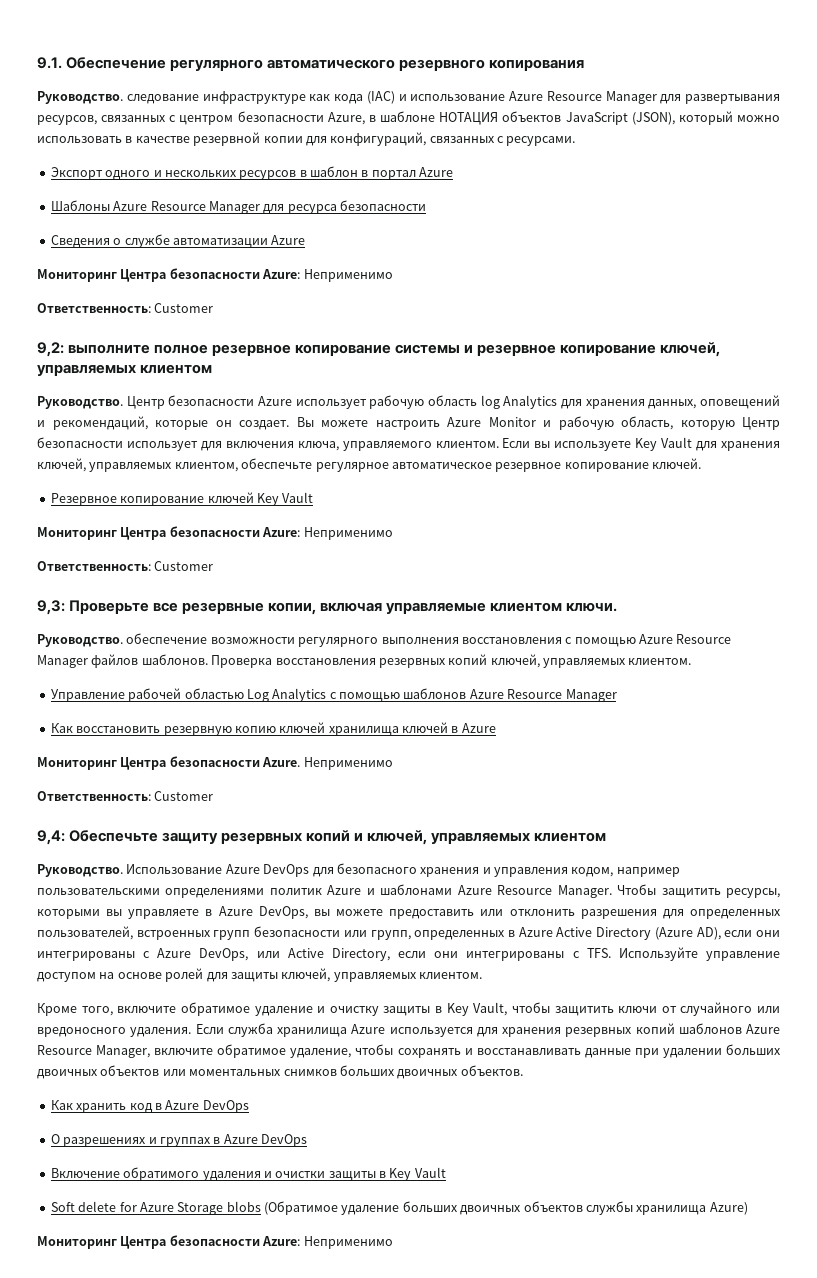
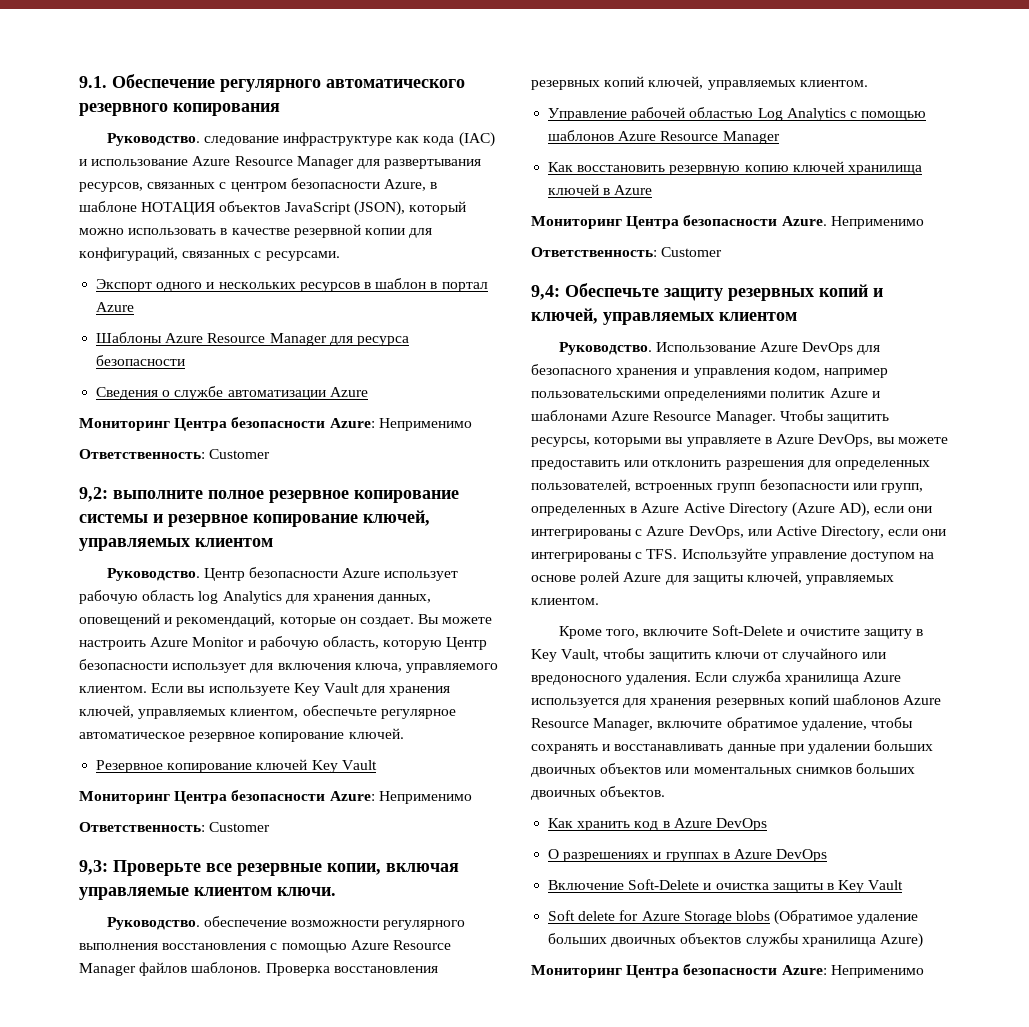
(204, 975) none -> [623,572,662,582] Azure
[180,1002,431,1016] обратимое удаление и очистку защиты -> [712,625,912,639] Soft-Delete и очистите защиту
[123,1167,326,1181] обратимого удаления и очистки -> [628,879,769,890] Soft-Delete и очистка

